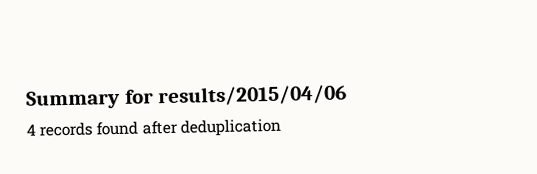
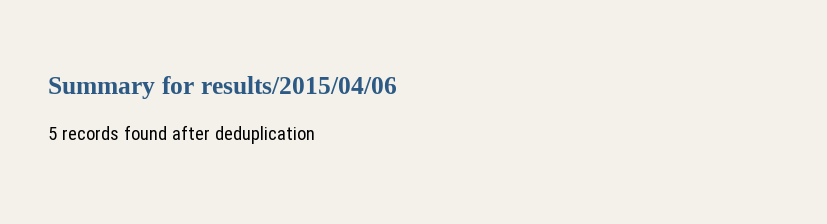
[26,123,36,136] 4 -> [48,127,57,140] 5

